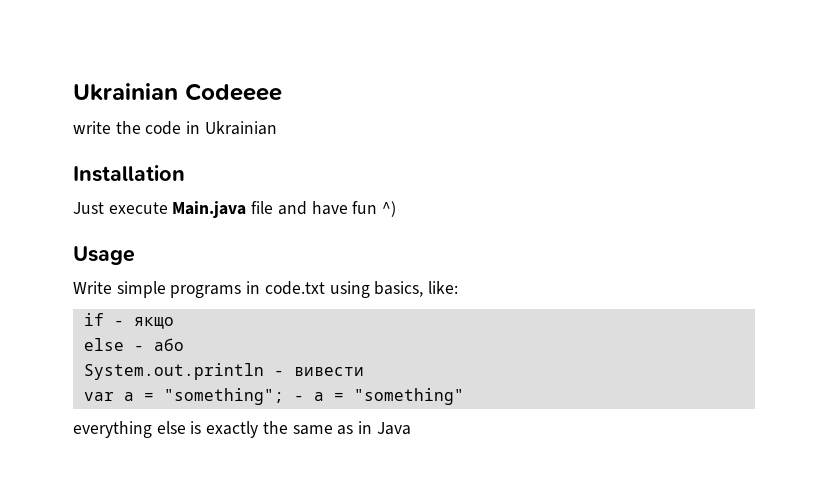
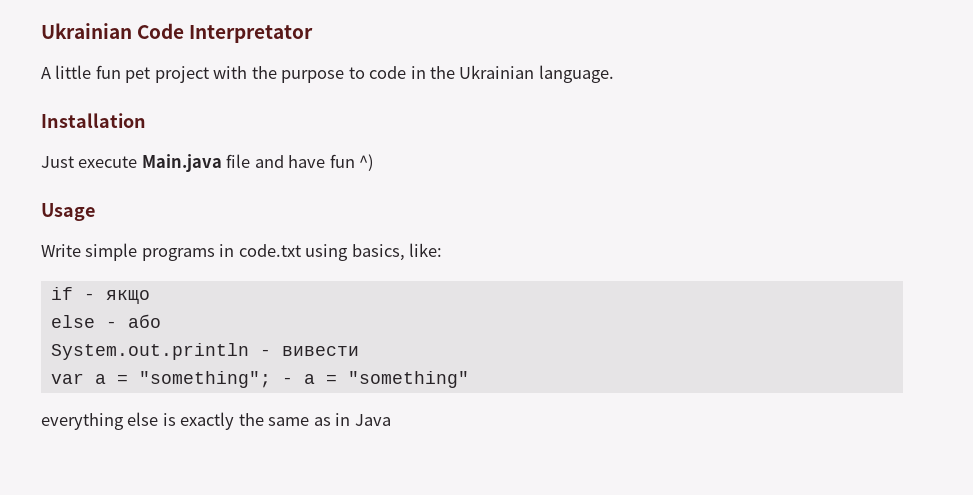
[73,83,282,101] [73,121,141,134] Ukrainian Codeeee // write the -> [41,23,314,43] [41,65,365,83] Ukrainian Code Interpretator // A little fun pet project with the purpose to
[204,121,277,135] Ukrainian -> [430,65,614,83] the Ukrainian language.

